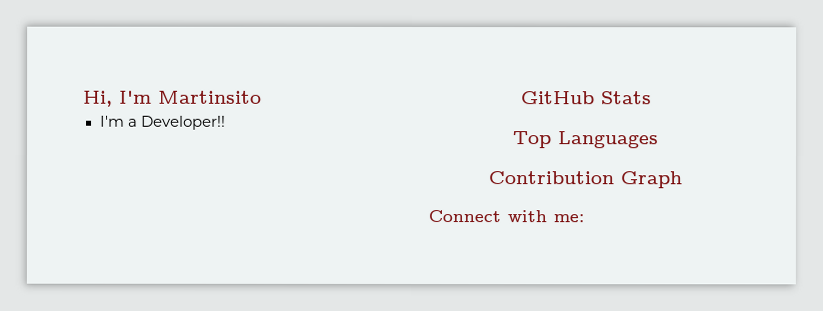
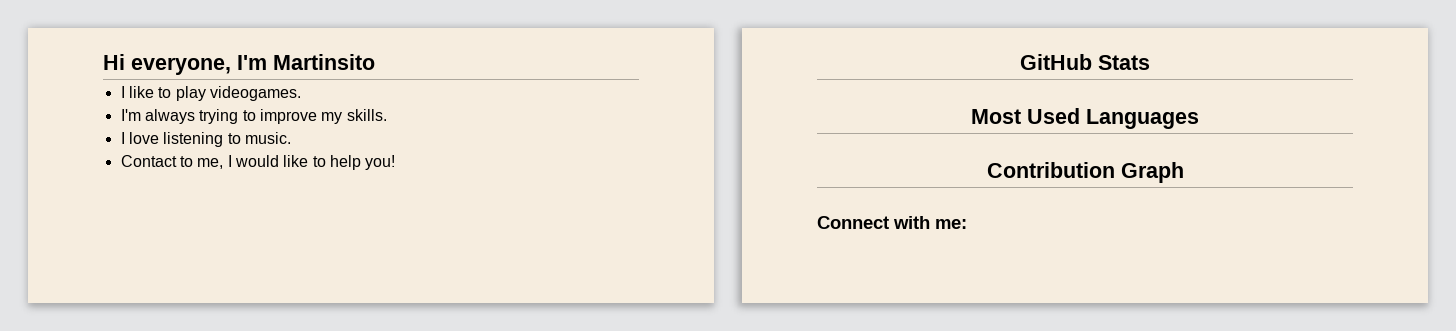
[83,90,113,107] Hi, -> [103,54,231,75] Hi everyone,
[99,115,226,130] I'm a Developer!! -> [120,86,301,101] [120,109,387,124] [120,132,291,147] [120,155,396,170] I like to play videogames. // I'm always trying to improve my skills. // I love listening to music. // Contact to me, I would like to help you!
[513,131,552,149] Top -> [971,108,1080,124] Most Used

